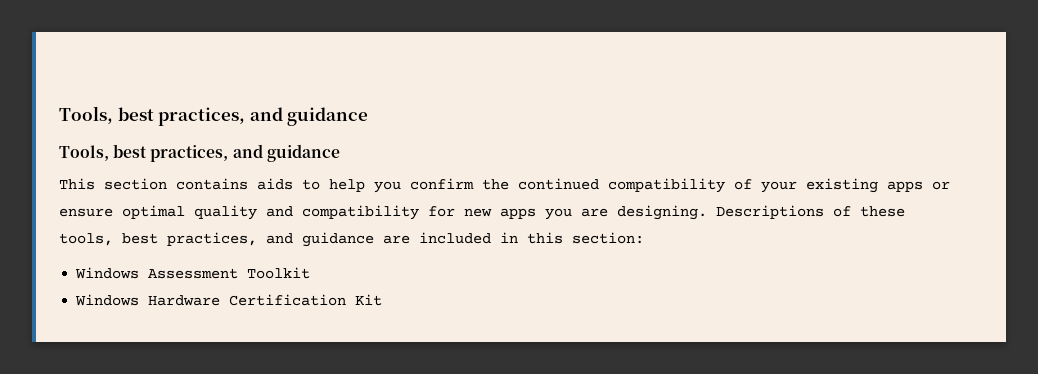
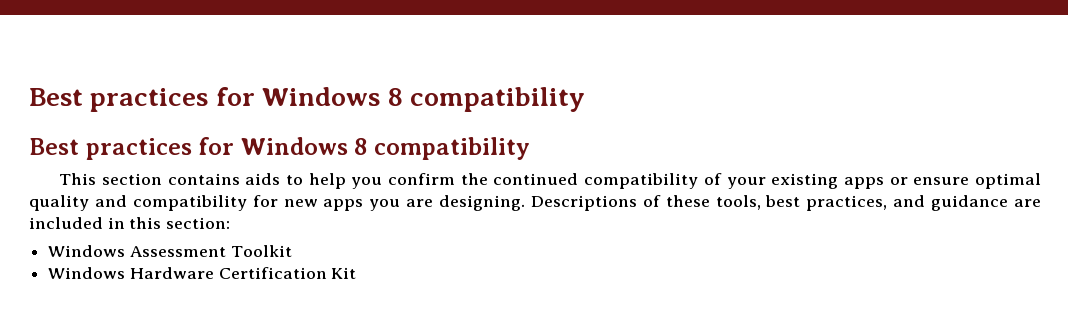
[59,106,369,126] [59,144,340,162] Tools, best practices, and guidance // Tools, best practices, and guidance -> [29,87,586,112] [29,137,531,160] Best practices for Windows 8 compatibility // Best practices for Windows 8 compatibility

